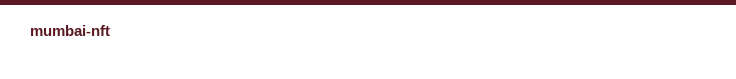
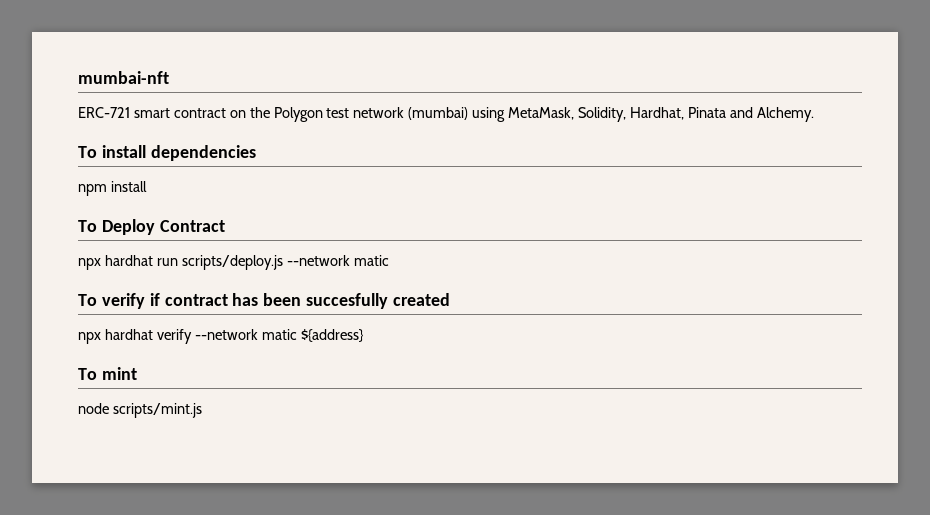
(110, 30) none -> [78,107,814,122] [78,145,256,161] [78,181,147,196] [78,219,225,235] [78,255,389,270] [78,293,451,309] [78,329,364,344] [78,367,137,380] [78,403,202,418] // ERC-721 smart contract on the Polygon test network (mumbai) using MetaMask, Solidity, Hardhat, Pinata and Alchemy. // To install dependencies // npm install // To Deploy Contract // npx hardhat run scripts/deploy.js --network matic // To verify if contract has been succesfully created // npx hardhat verify --network matic ${address} // To mint // node scripts/mint.js

